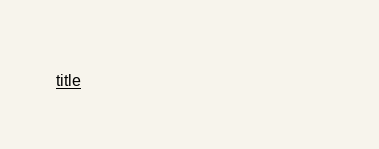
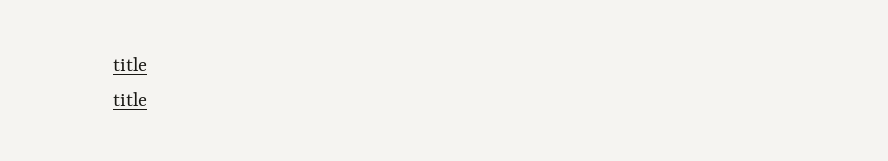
[56,74,81,86] title -> [113,57,147,71] [113,92,147,106] title // title

